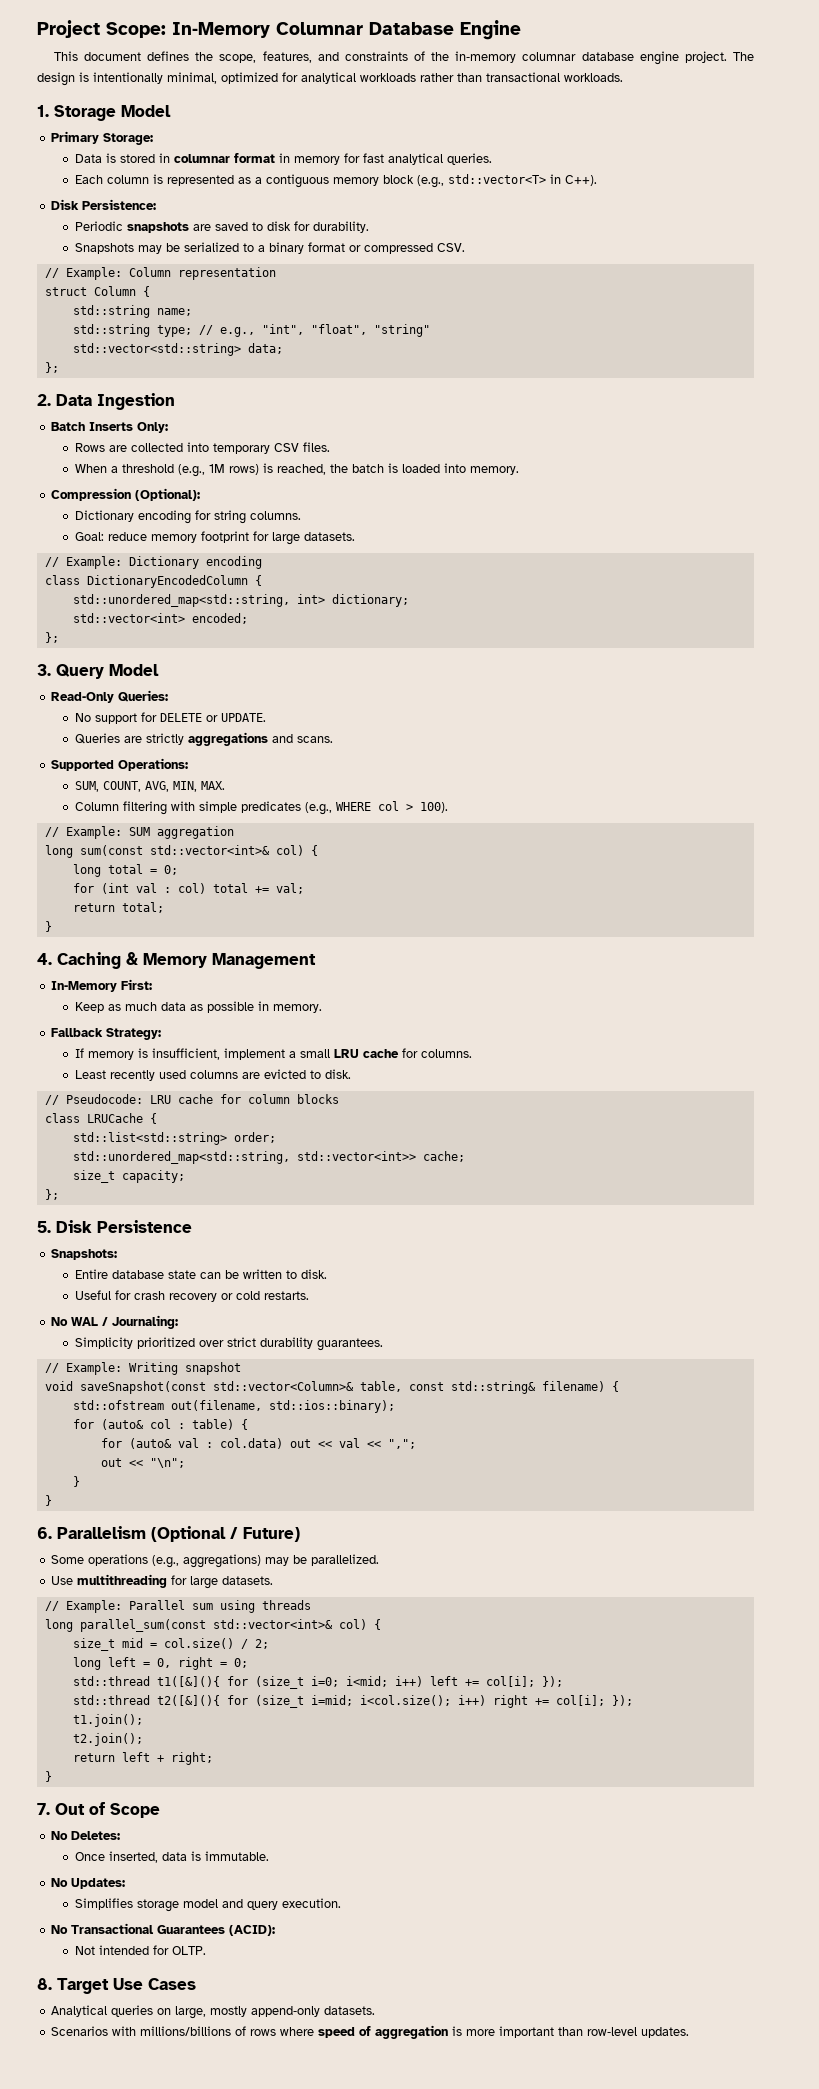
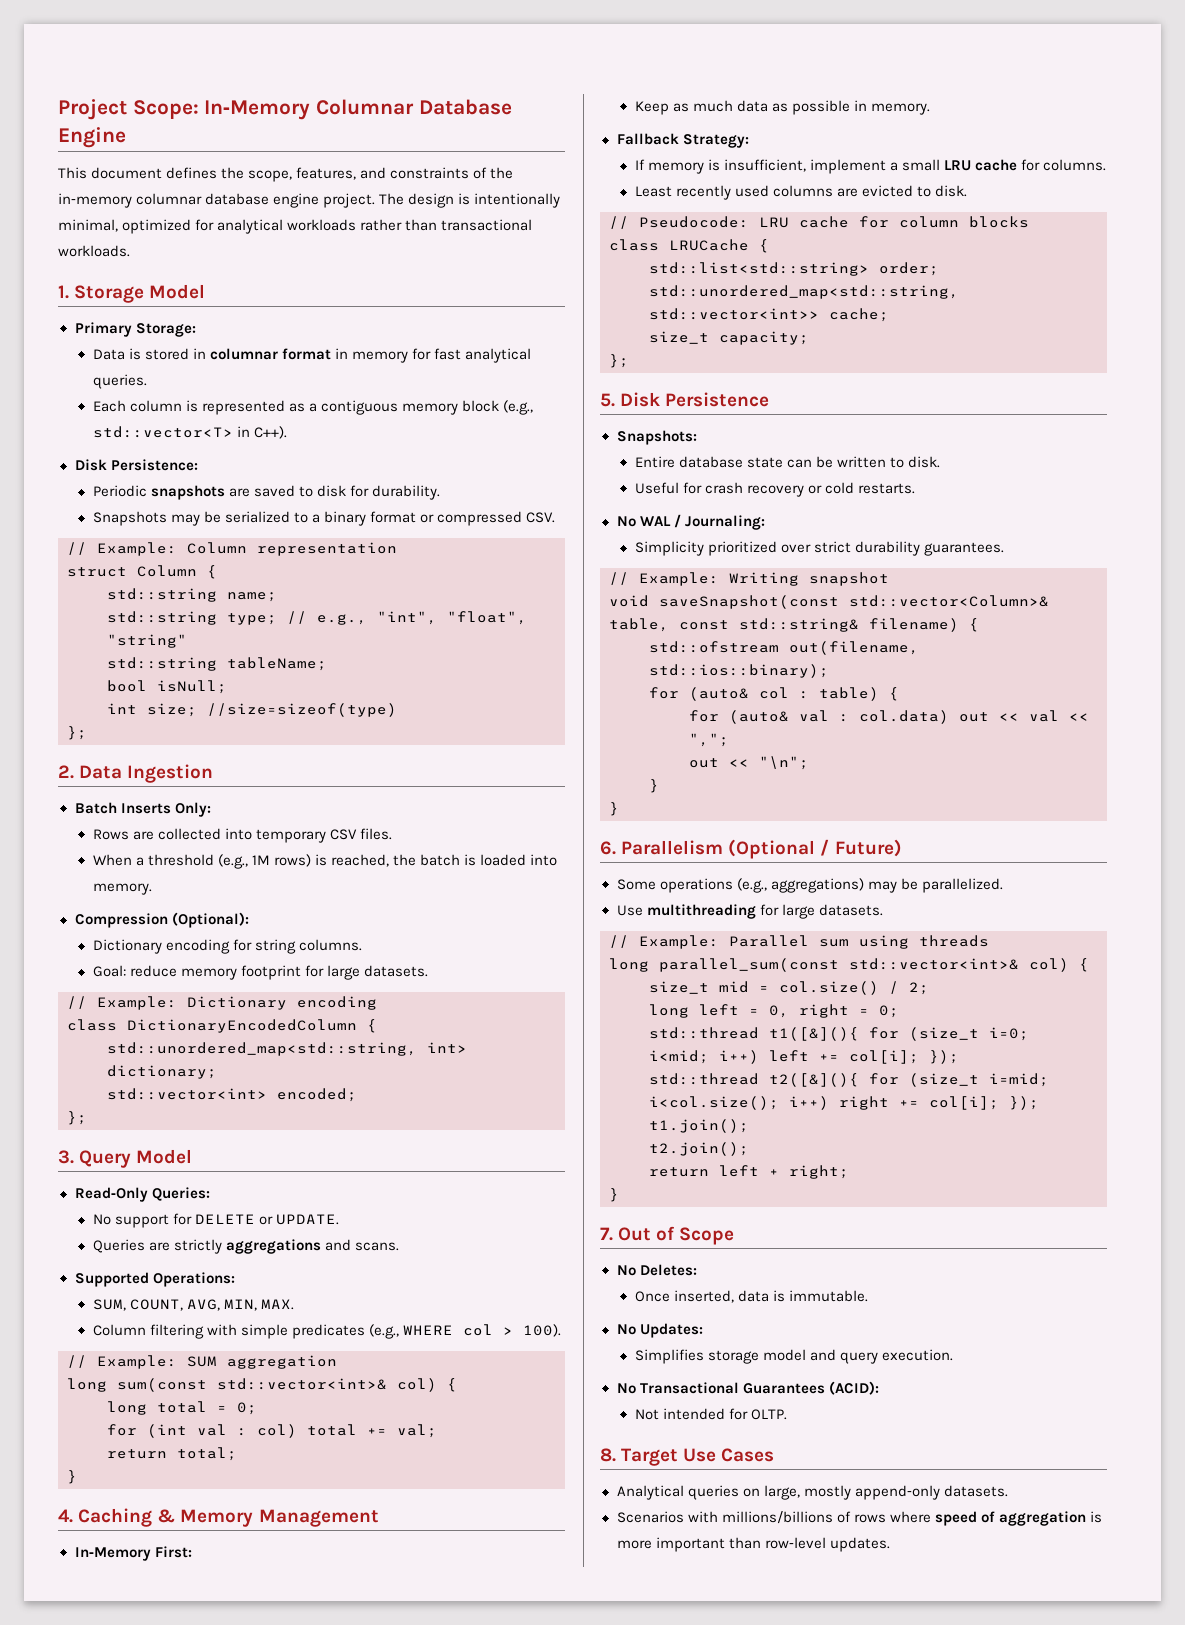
[72,343,283,356] std::vector<std::string> data; -> [107,657,327,671] [107,680,227,694] [107,703,397,717] std::string tableName; // bool isNull; // int size; //size=sizeof(type)

